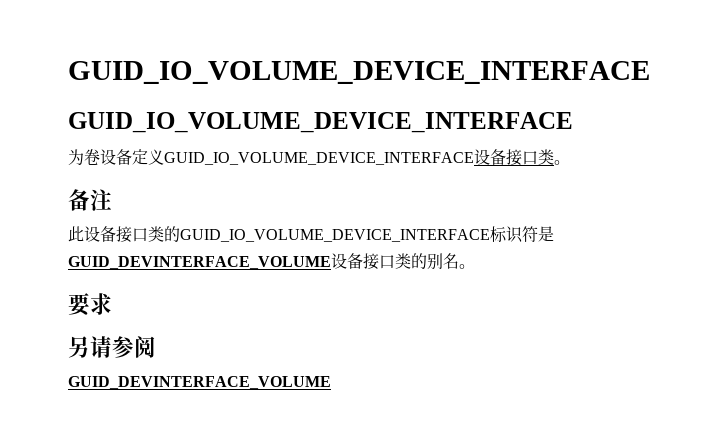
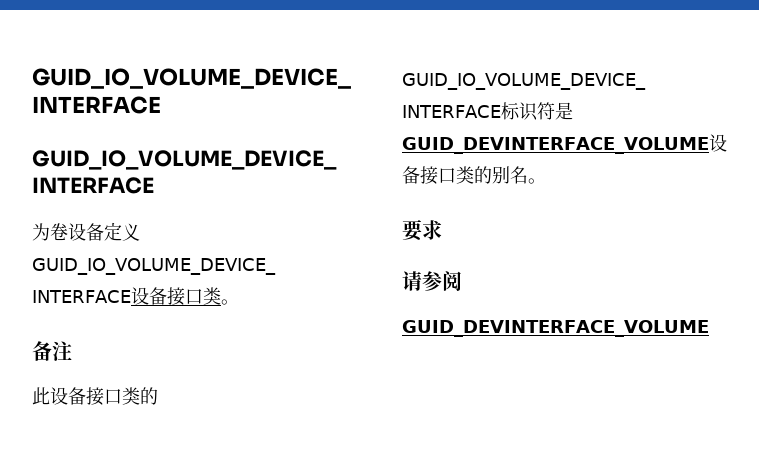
[68,336,90,358] 另 -> (442, 230) none

